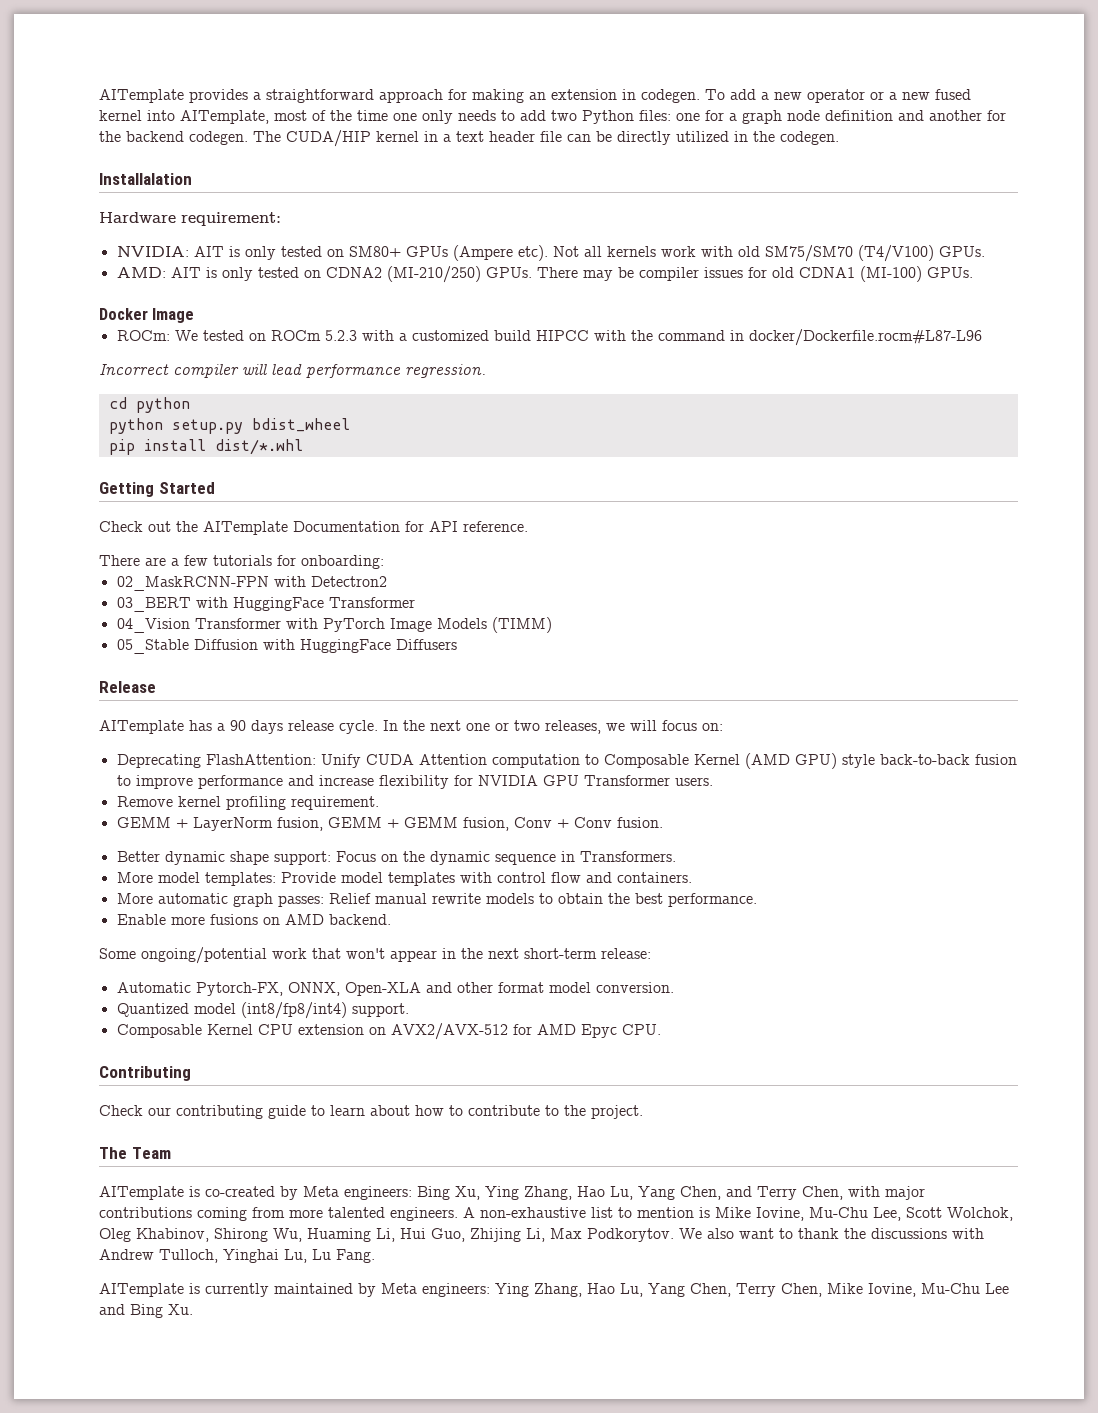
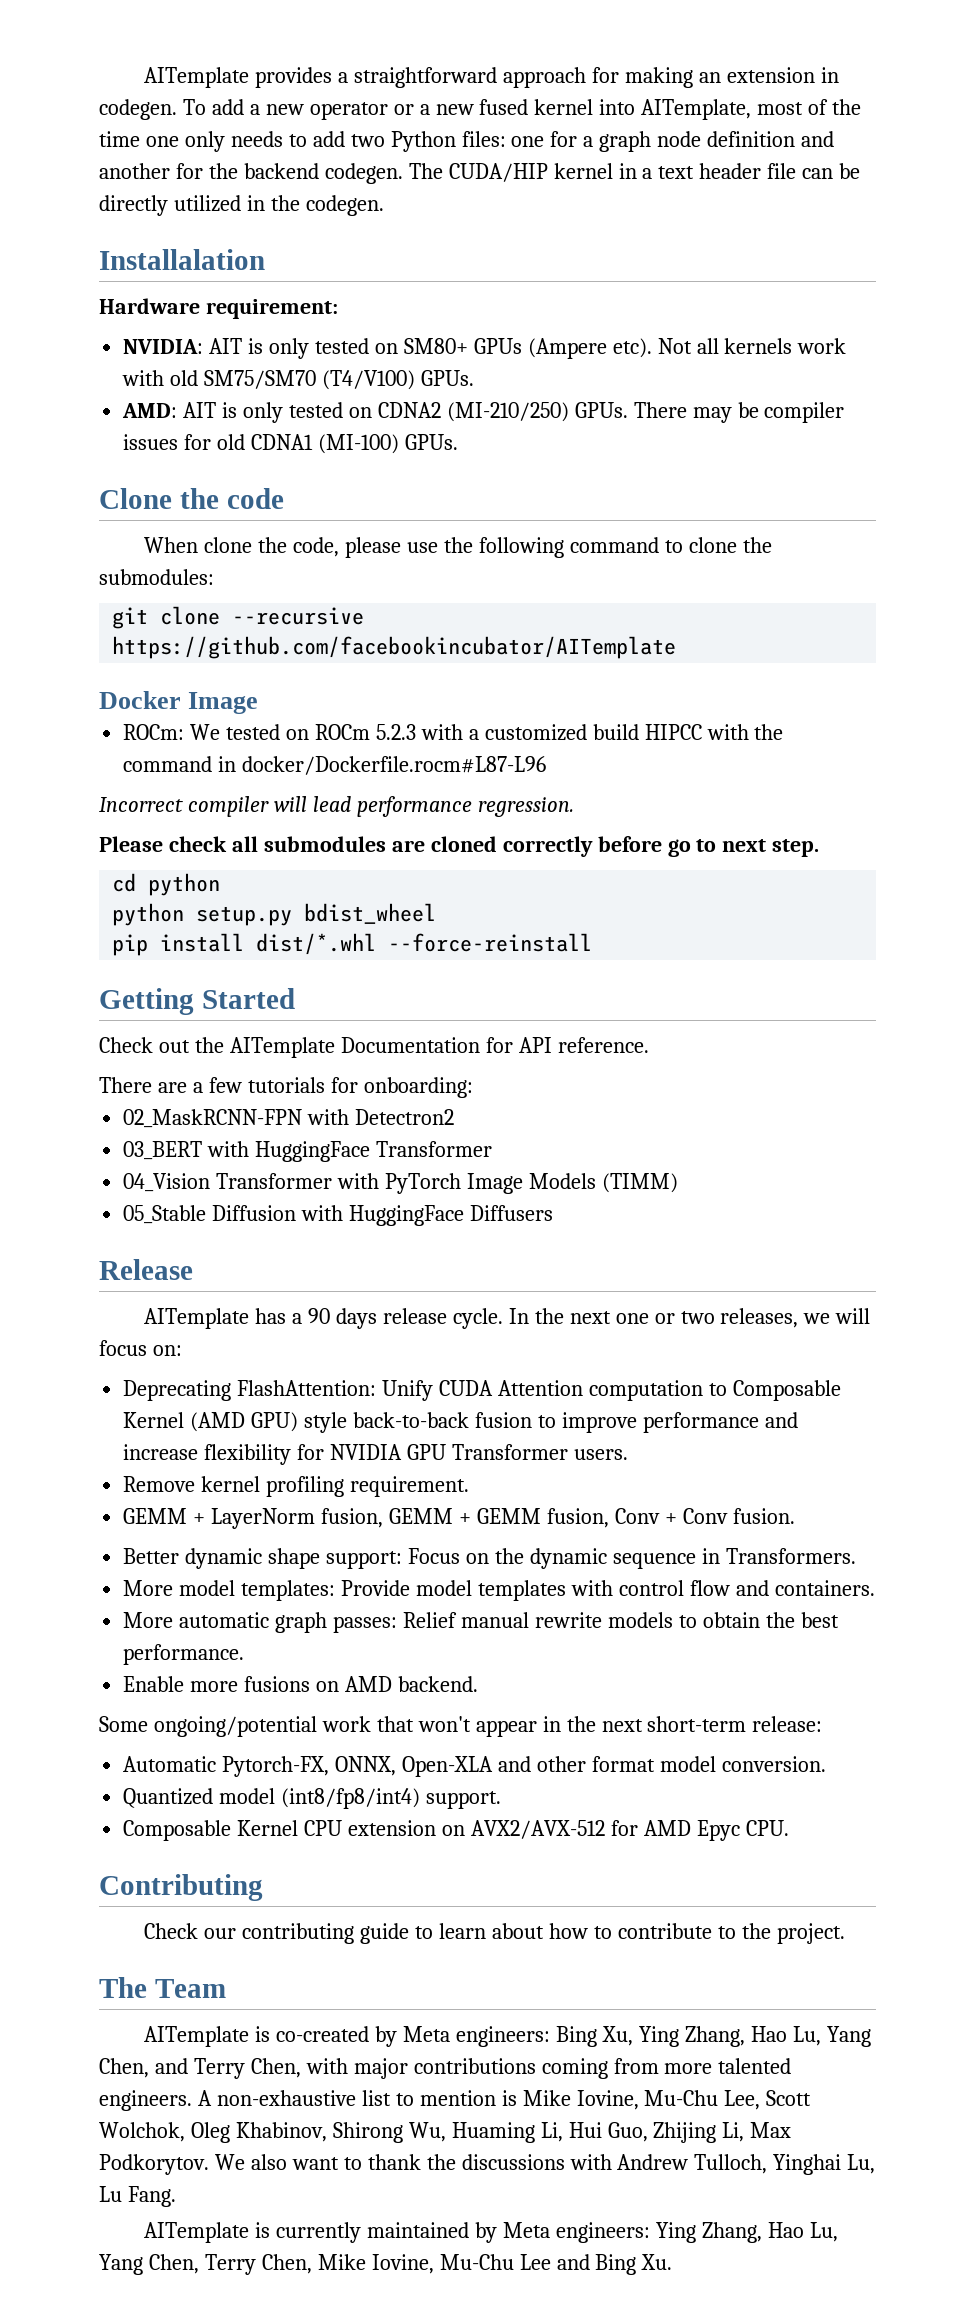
(973, 272) none -> [99,488,284,509] [144,537,772,558] [99,569,214,585] [112,606,365,629] [112,636,677,659] // Clone the code // When clone the code, please use the following command to clone the submodules: // git clone --recursive https://github.com/facebookincubator/AITemplate
(486, 371) none -> [99,836,820,857] // Please check all submodules are cloned correctly before go to next step.
(303, 447) none -> [388,933,593,952] --force-reinstall

